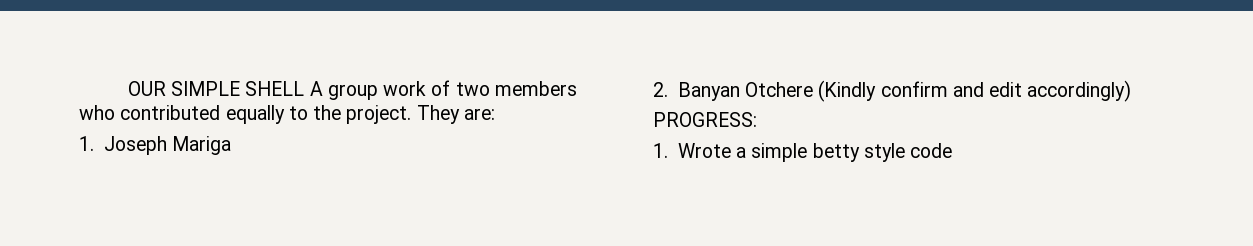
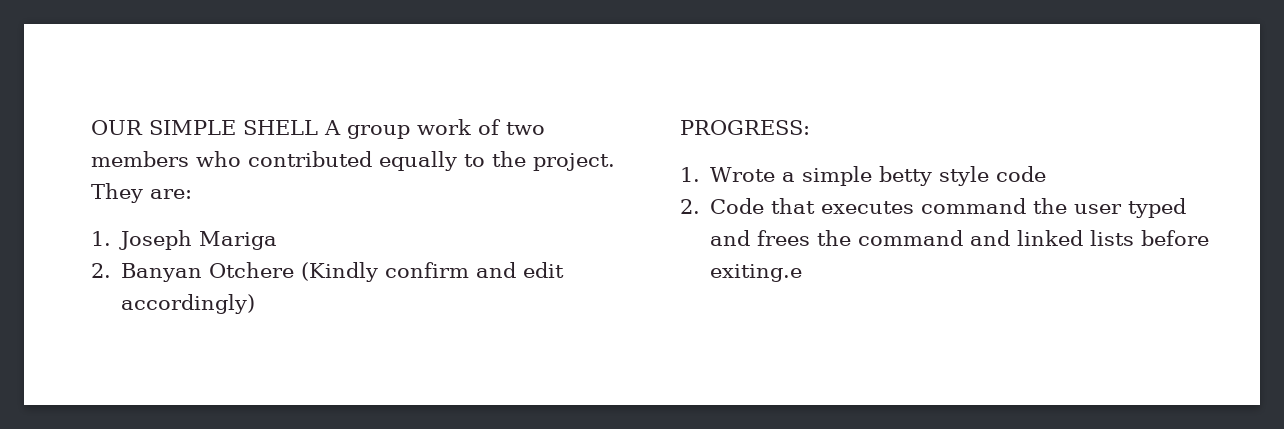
(953, 150) none -> [680,198,1187,218] [710,230,1210,246] [710,264,803,282] // 2. Code that executes command the user typed and frees the command and linked lists before exiting.e

